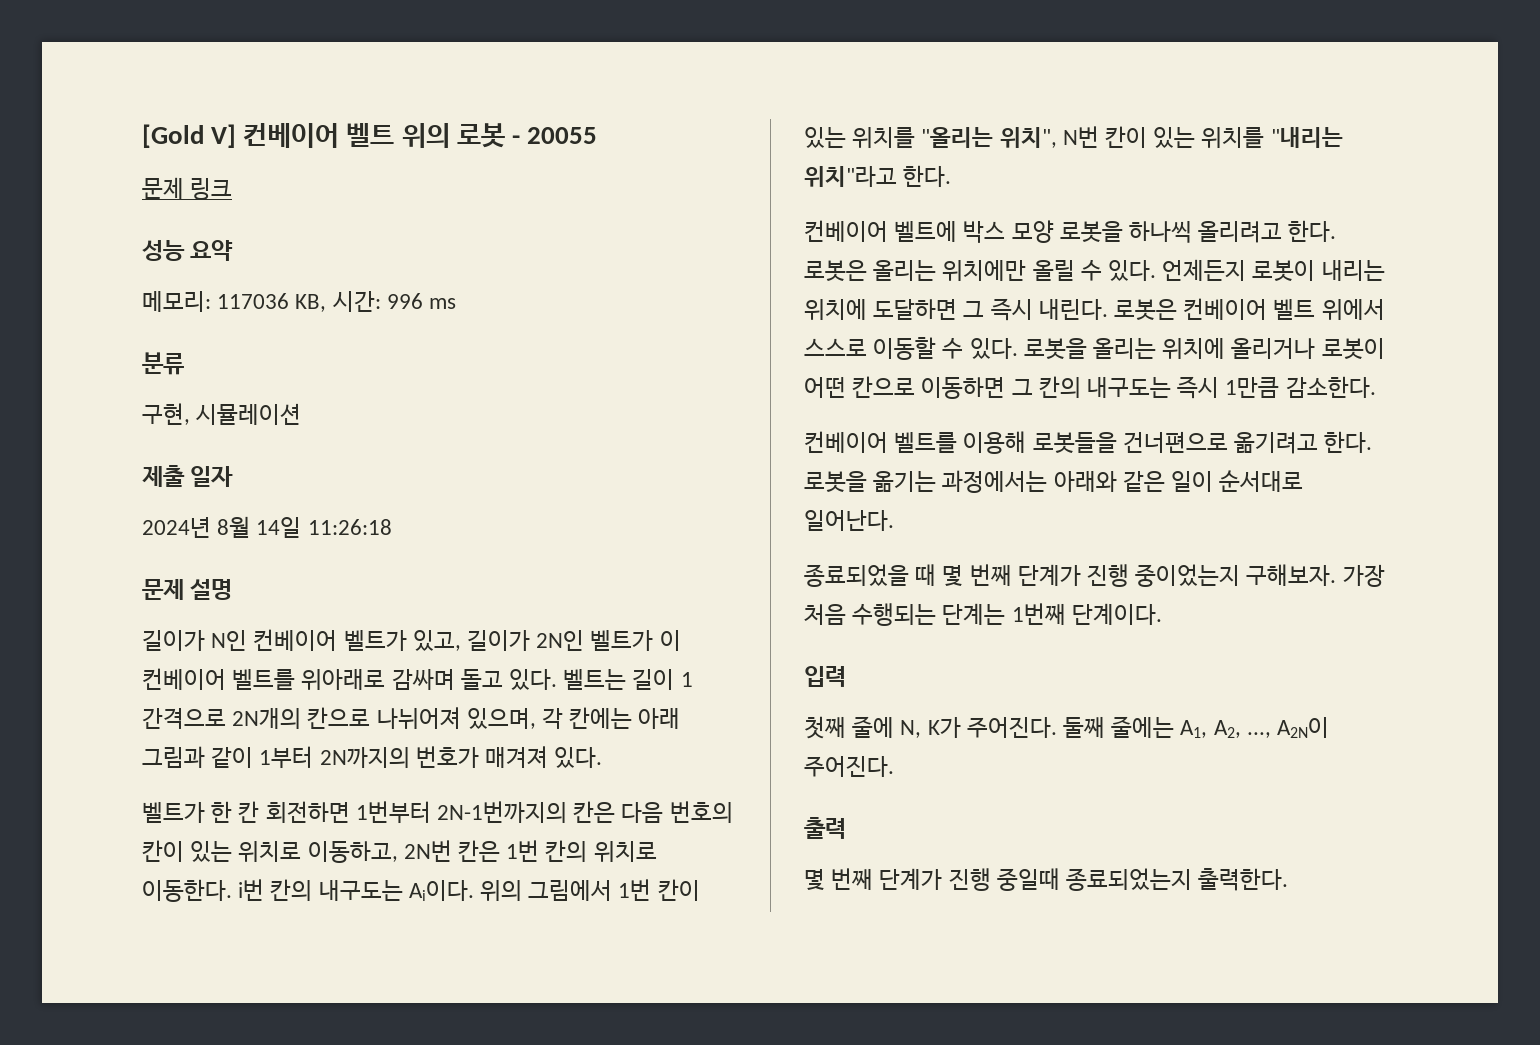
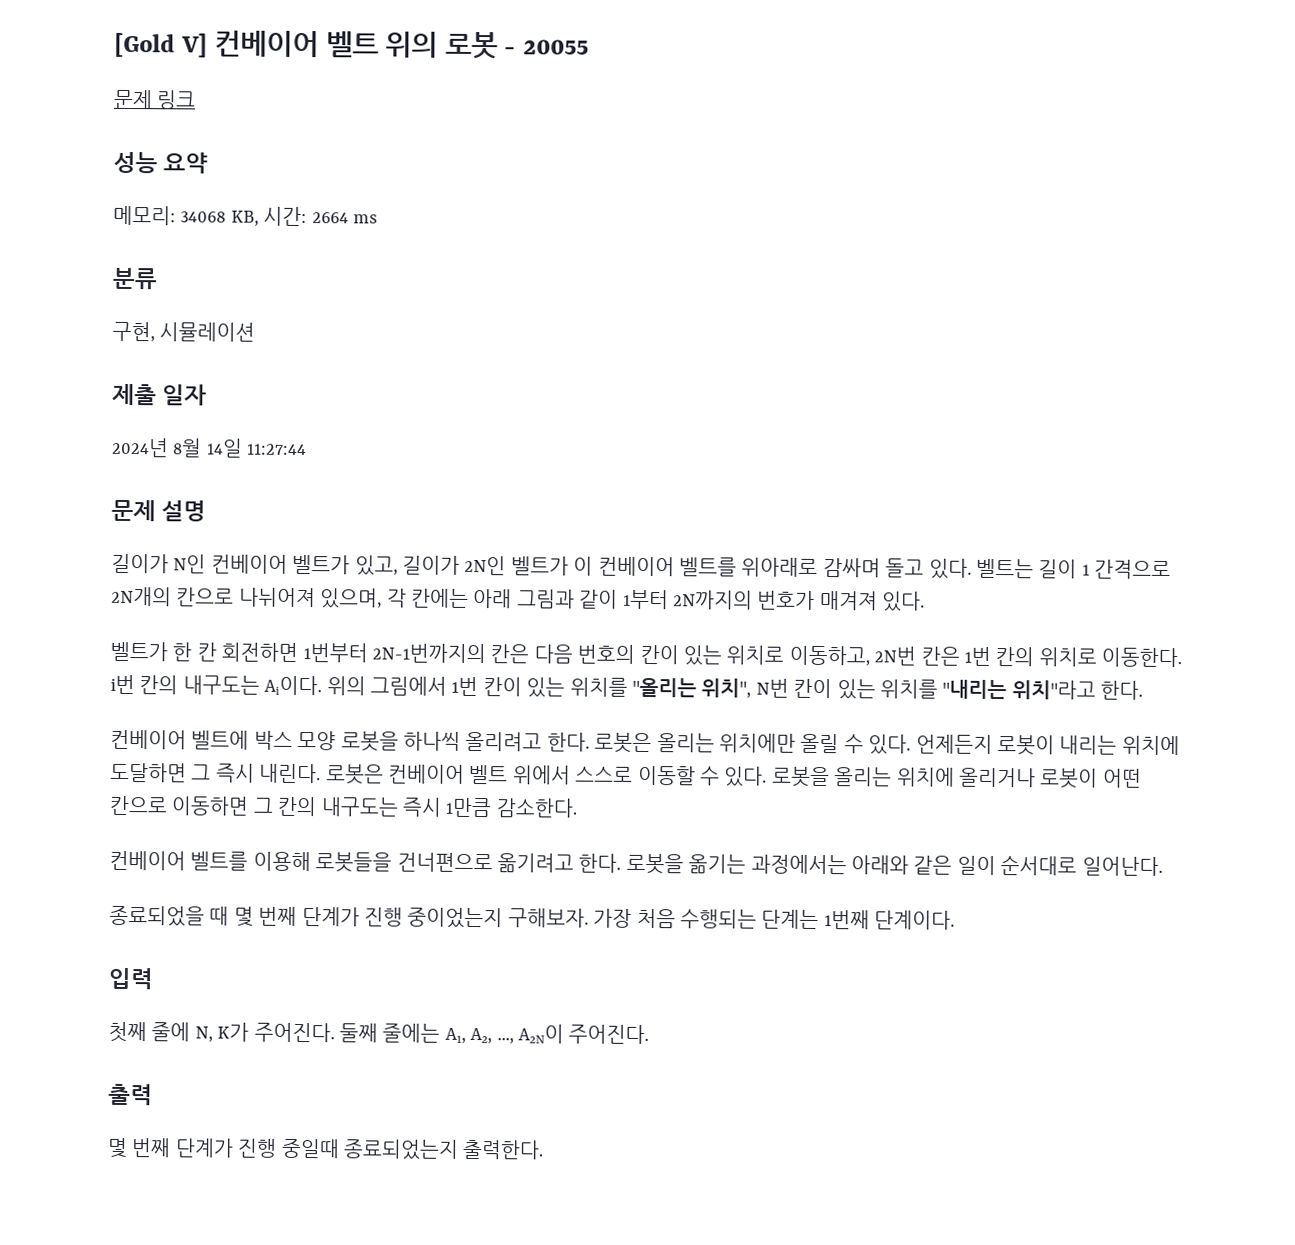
[217,293,290,309] 117036 -> [180,211,227,223] 34068
[386,293,423,309] 996 -> [311,212,349,224] 2664
[307,519,392,535] 11:26:18 -> [246,443,308,456] 11:27:44

